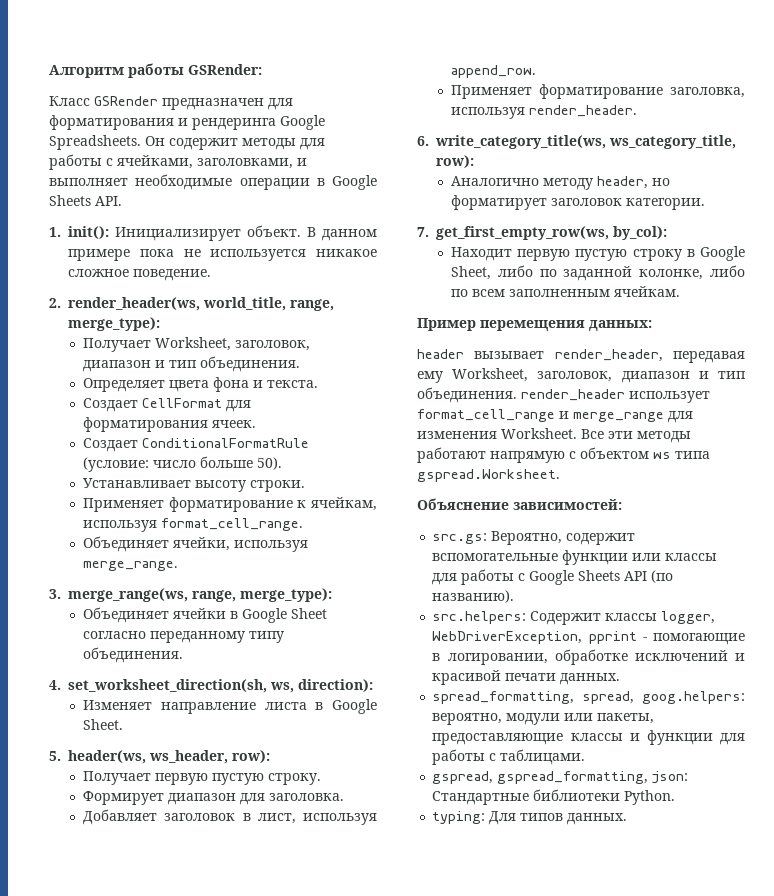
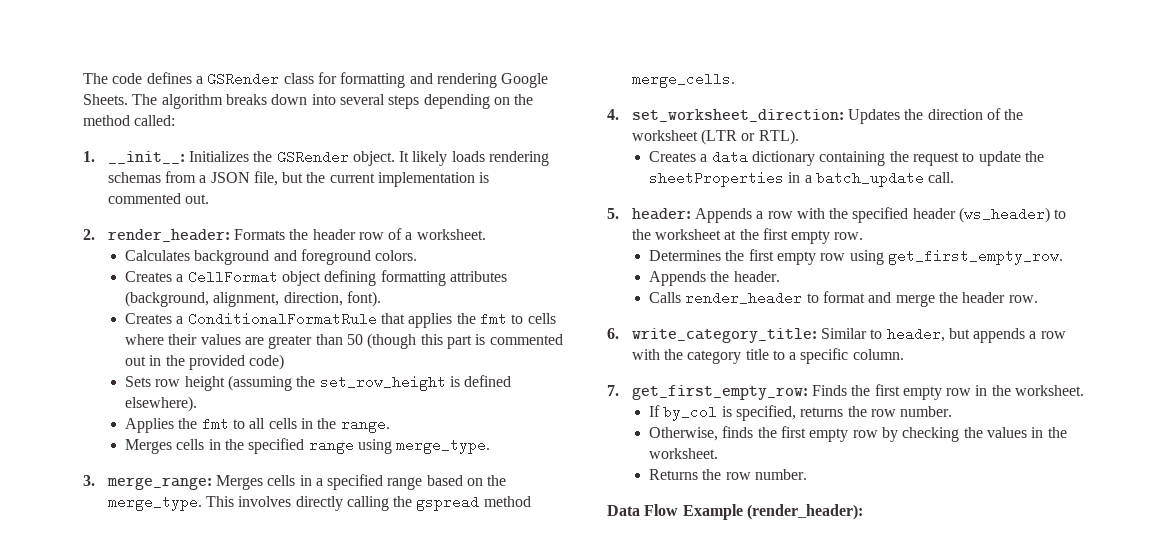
[49,63,262,78] [49,96,293,110] [49,115,325,130] [49,135,325,150] [49,154,307,170] [49,174,377,190] [49,195,122,206] [49,225,377,241] [68,249,377,261] [68,269,211,281] [49,297,334,311] [68,317,160,331] [83,337,311,352] [83,356,301,372] [83,377,319,392] [83,398,252,412] [83,417,257,432] [83,438,310,452] [83,456,283,472] [83,478,306,492] [83,497,378,512] [83,518,304,532] [83,536,309,552] [83,561,179,571] [49,588,332,602] [83,607,328,623] [83,631,285,643] [83,647,184,663] [49,679,373,693] [83,699,377,714] [83,719,124,730] [49,750,270,764] [83,771,322,785] [83,791,345,805] [83,809,377,825] [451,65,537,78] [451,84,745,99] [451,105,638,119] [417,135,736,149] [436,155,474,168] [451,176,671,190] [451,195,706,210] [417,226,667,240] [451,246,745,261] [451,265,745,281] [451,286,681,297] [417,318,652,332] [417,349,745,363] [417,368,746,383] [417,387,710,403] [417,409,693,423] [417,428,691,443] [417,447,710,463] [417,469,560,482] [417,498,622,510] [432,531,636,545] [432,550,718,565] [432,569,674,585] [432,590,515,603] [432,611,716,625] [432,631,745,645] [432,649,745,665] [432,670,621,685] [432,691,745,704] [432,713,655,725] [432,730,745,745] [432,749,586,765] [432,771,689,784] [432,789,676,805] [432,811,628,825] Алгоритм работы GSRender: // Класс GSRender предназначен для форматирования и рендеринга Google Spreadsheets. Он содержит методы для работы с ячейками, заголовками, и выполняет необходимые операции в Google Sheets API. // 1. init(): Инициализирует объект. В данном примере пока не используется никакое сложное поведение. // 2. render_header(ws, world_title, range, merge_type): // Получает Worksheet, заголовок, диапазон и тип объединения. // Определяет цвета фона и текста. // Создает CellFormat для форматирования ячеек. // Создает ConditionalFormatRule (условие: число больше 50). // Устанавливает высоту строки. // Применяет форматирование к ячейкам, используя format_cell_range. // Объединяет ячейки, используя merge_range. // 3. merge_range(ws, range, merge_type): // Объединяет ячейки в Google Sheet согласно переданному типу объединения. // 4. set_worksheet_direction(sh, ws, direction): // Изменяет направление листа в Google Sheet. // 5. header(ws, ws_header, row): // Получает первую пустую строку. // Формирует диапазон для заголовка. // Добавляет заголовок в лист, используя append_row. // Применяет форматирование заголовка, используя render_header. // 6. write_category_title(ws, ws_category_title, row): // Аналогично методу header, но форматирует заголовок категории. // 7. get_first_empty_row(ws, by_col): // Находит первую пустую строку в Google Sheet, либо по заданной колонке, либо по всем заполненным ячейкам. // Пример перемещения данных: // header вызывает render_header, передавая ему Worksheet, заголовок, диапазон и тип объединения. render_header использует format_cell_range и merge_range для изменения Worksheet. Все эти методы работают напрямую с объектом ws типа gspread.Worksheet. // Объяснение зависимостей: // src.gs: Вероятно, содержит вспомогательные функции или классы для работы с Google Sheets API (по названию). // src.helpers: Содержит классы logger, WebDriverException, pprint - помогающие в логировании, обработке исключений и красивой печати данных. // spread_formatting, spread, goog.helpers: вероятно, модули или пакеты, предоставляющие классы и функции для работы с таблицами. // gspread, gspread_formatting, json: Стандартные библиотеки Python. // typing: Для типов данных. -> [83,72,549,88] [83,94,534,109] [83,115,176,126] [83,150,550,166] [107,171,490,187] [107,193,209,204] [83,228,486,242] [125,249,418,265] [125,270,508,286] [125,291,382,307] [125,312,556,328] [125,333,563,349] [125,354,285,370] [125,375,512,391] [125,396,198,412] [125,417,390,433] [125,438,491,454] [83,474,507,490] [107,495,531,511] [631,72,735,88] [607,108,1024,124] [631,129,799,145] [649,150,1045,166] [649,171,955,187] [607,207,1067,223] [631,228,864,244] [649,249,1064,265] [649,271,780,286] [649,291,1038,307] [607,327,1066,343] [631,348,904,364] [607,384,1085,400] [649,405,953,421] [649,426,1067,442] [649,448,719,459] [649,469,808,480] [607,504,863,520] The code defines a GSRender class for formatting and rendering Google Sheets. The algorithm breaks down into several steps depending on the method called: // 1. __init__: Initializes the GSRender object. It likely loads rendering schemas from a JSON file, but the current implementation is commented out. // 2. render_header: Formats the header row of a worksheet. // Calculates background and foreground colors. // Creates a CellFormat object defining formatting attributes (background, alignment, direction, font). // Creates a ConditionalFormatRule that applies the fmt to cells where their values are greater than 50 (though this part is commented out in the provided code) // Sets row height (assuming the set_row_height is defined elsewhere). // Applies the fmt to all cells in the range. // Merges cells in the specified range using merge_type. // 3. merge_range: Merges cells in a specified range based on the merge_type. This involves directly calling the gspread method merge_cells. // 4. set_worksheet_direction: Updates the direction of the worksheet (LTR or RTL). // Creates a data dictionary containing the request to update the sheetProperties in a batch_update call. // 5. header: Appends a row with the specified header (ws_header) to the worksheet at the first empty row. // Determines the first empty row using get_first_empty_row. // Appends the header. // Calls render_header to format and merge the header row. // 6. write_category_title: Similar to header, but appends a row with the category title to a specific column. // 7. get_first_empty_row: Finds the first empty row in the worksheet. // If by_col is specified, returns the row number. // Otherwise, finds the first empty row by checking the values in the worksheet. // Returns the row number. // Data Flow Example (render_header):

